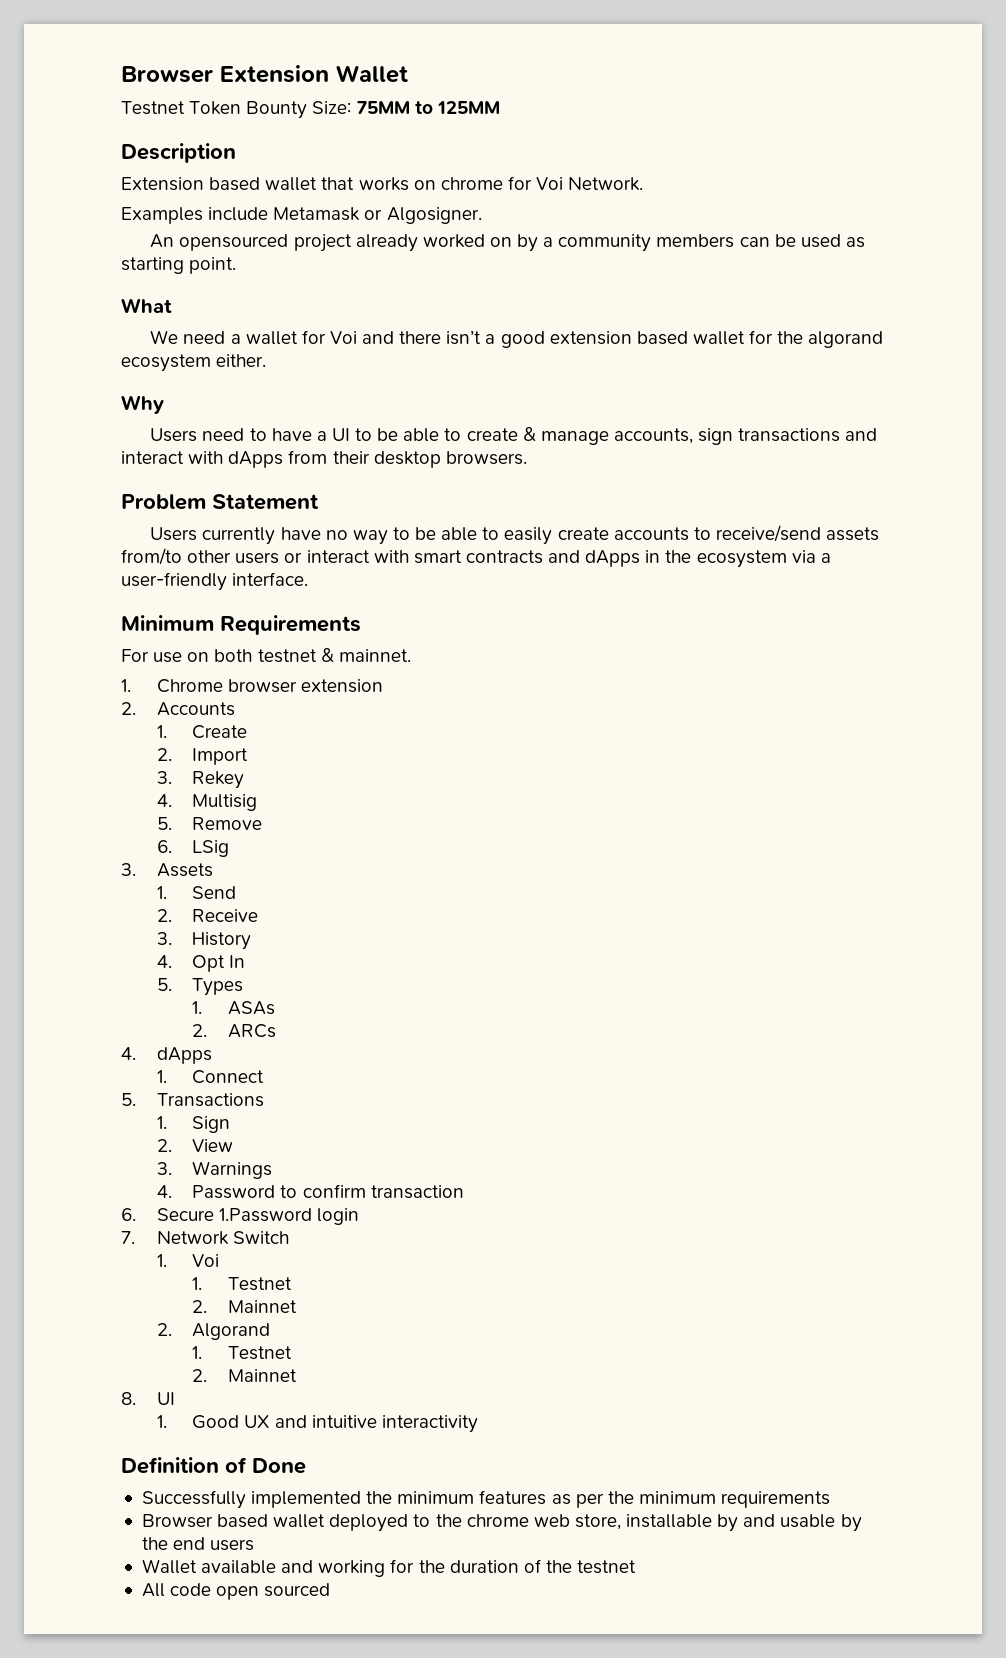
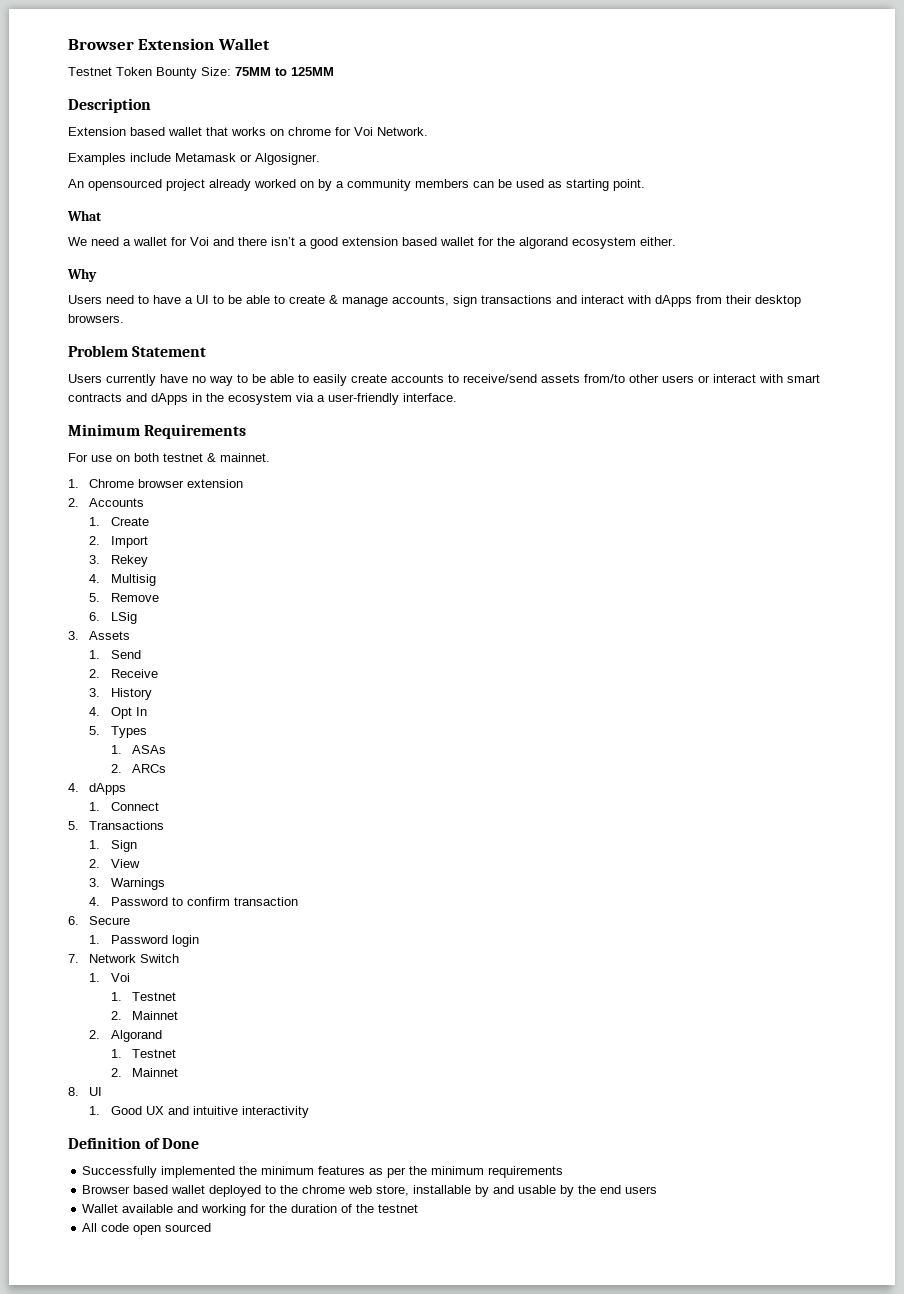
[218,1208,312,1222] 1.Password -> [89,935,168,944] // 1. Password

